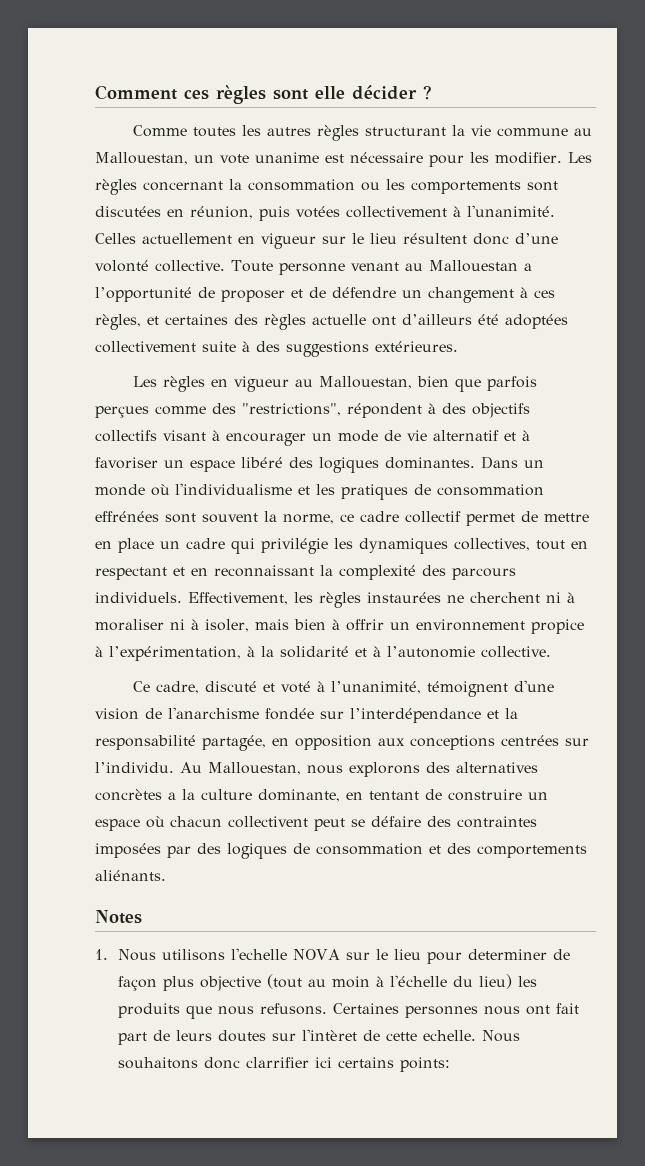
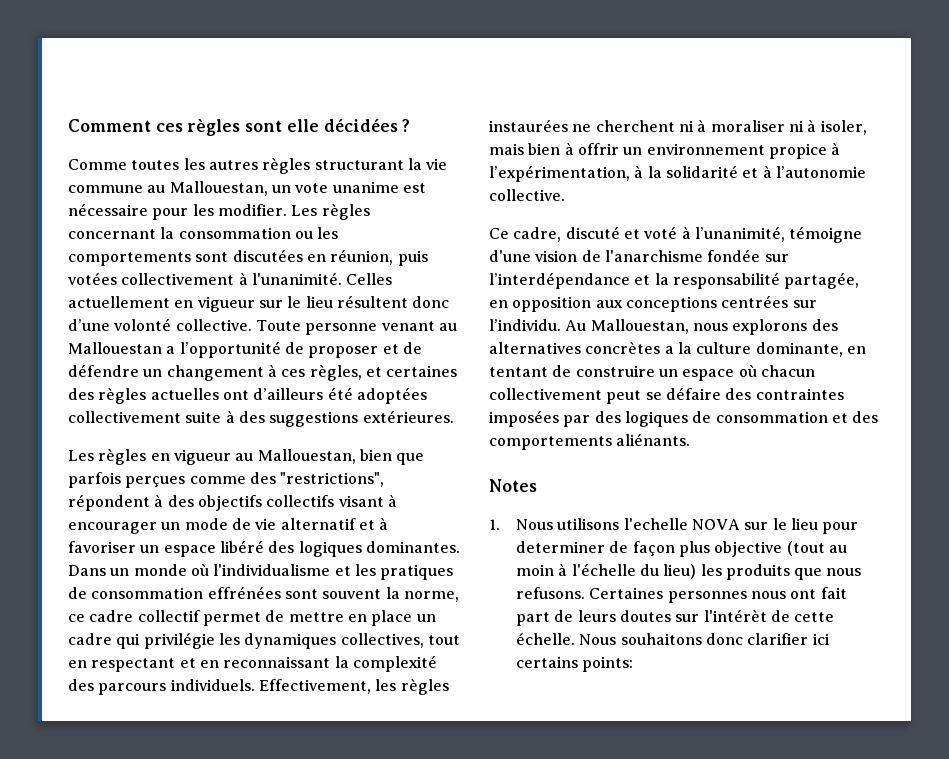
[352,85,417,100] décider -> [323,118,398,132] décidées
[312,314,366,325] actuelle -> [150,388,219,400] actuelles
[426,681,508,697] témoignent -> [789,226,863,243] témoigne
[228,816,308,828] collectivent -> [489,388,602,400] collectivement
[302,1029,358,1041] l'intèret -> [703,609,767,622] l'intérèt
[423,1030,477,1041] echelle. -> [515,632,575,645] échelle.
[246,1057,310,1068] clarrifier -> [747,633,809,645] clarifier

